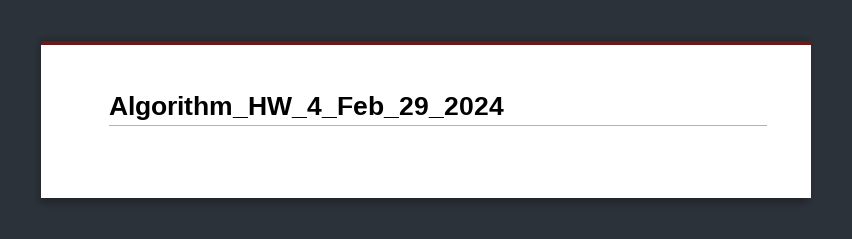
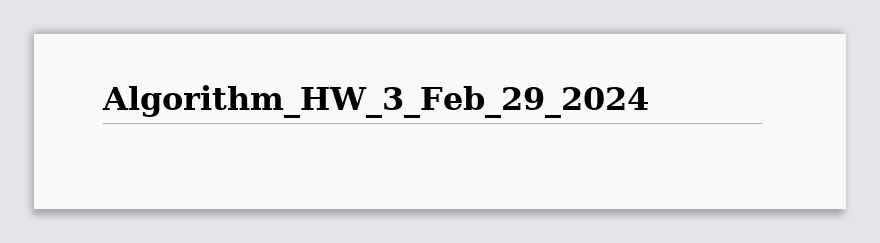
[109,96,504,120] Algorithm_HW_4_Feb_29_2024 -> [102,85,649,118] Algorithm_HW_3_Feb_29_2024

